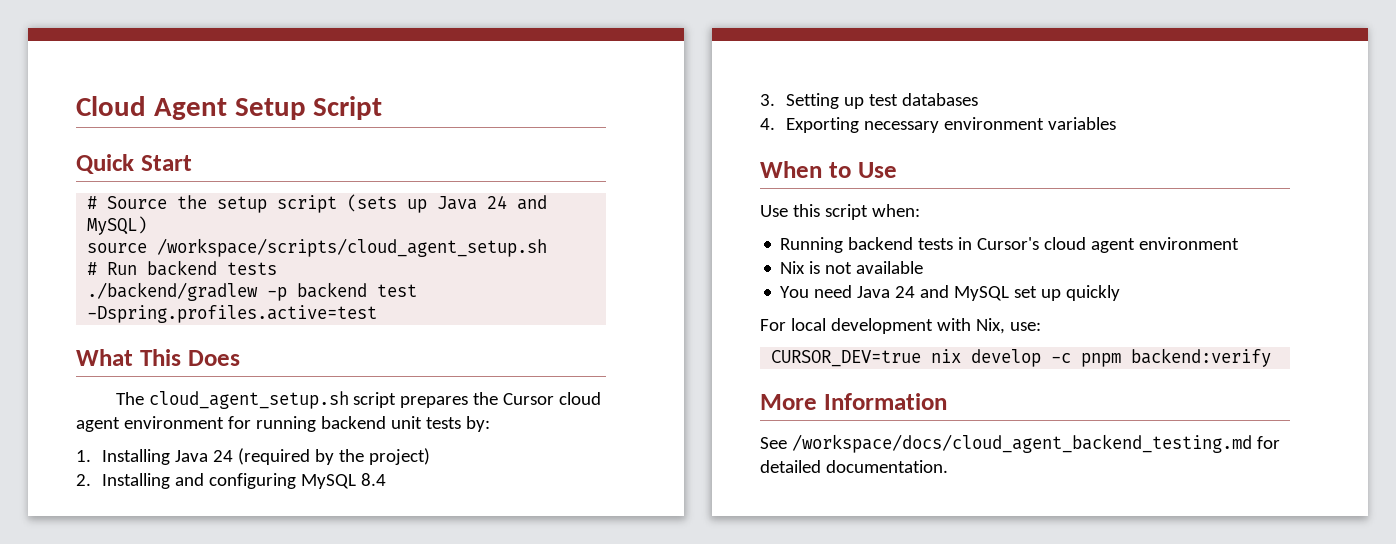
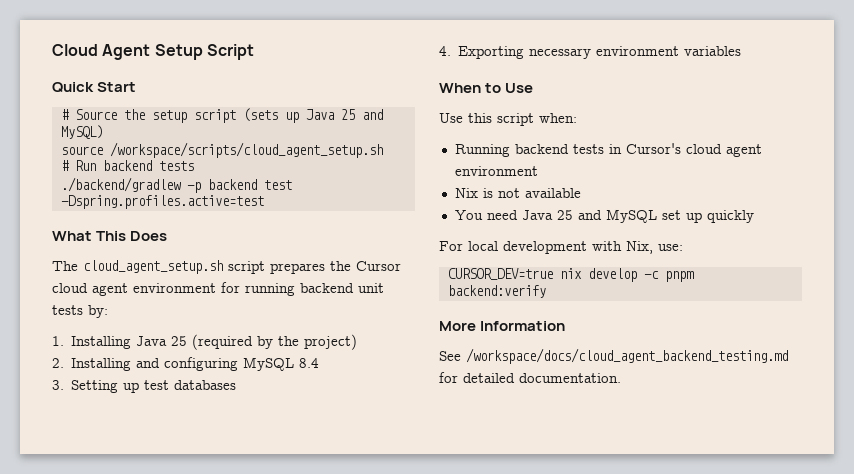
[487,195,508,209] 24 -> [340,109,355,120] 25
[213,450,234,462] 24 -> [171,336,188,346] 25
[895,286,916,298] 24 -> [556,210,573,220] 25

